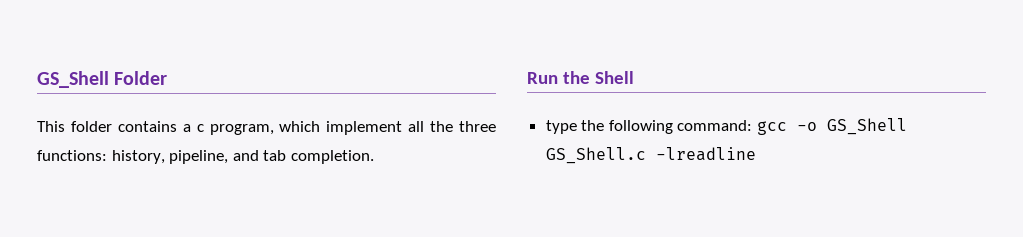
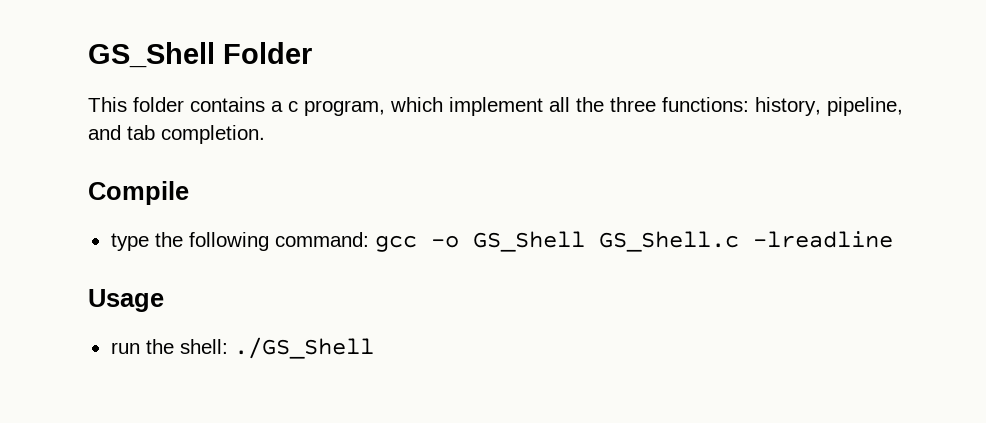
[527,71,634,84] Run the Shell -> [88,181,189,205] Compile
(756, 154) none -> [88,289,164,312] [110,337,374,359] // Usage // run the shell: ./GS_Shell

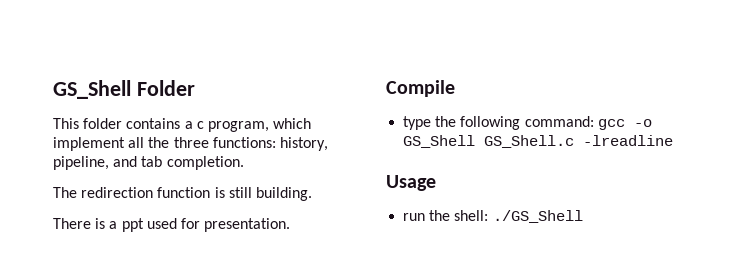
(265, 134) none -> [53,187,312,201] [53,218,291,232] // The redirection function is still building. // There is a ppt used for presentation.

